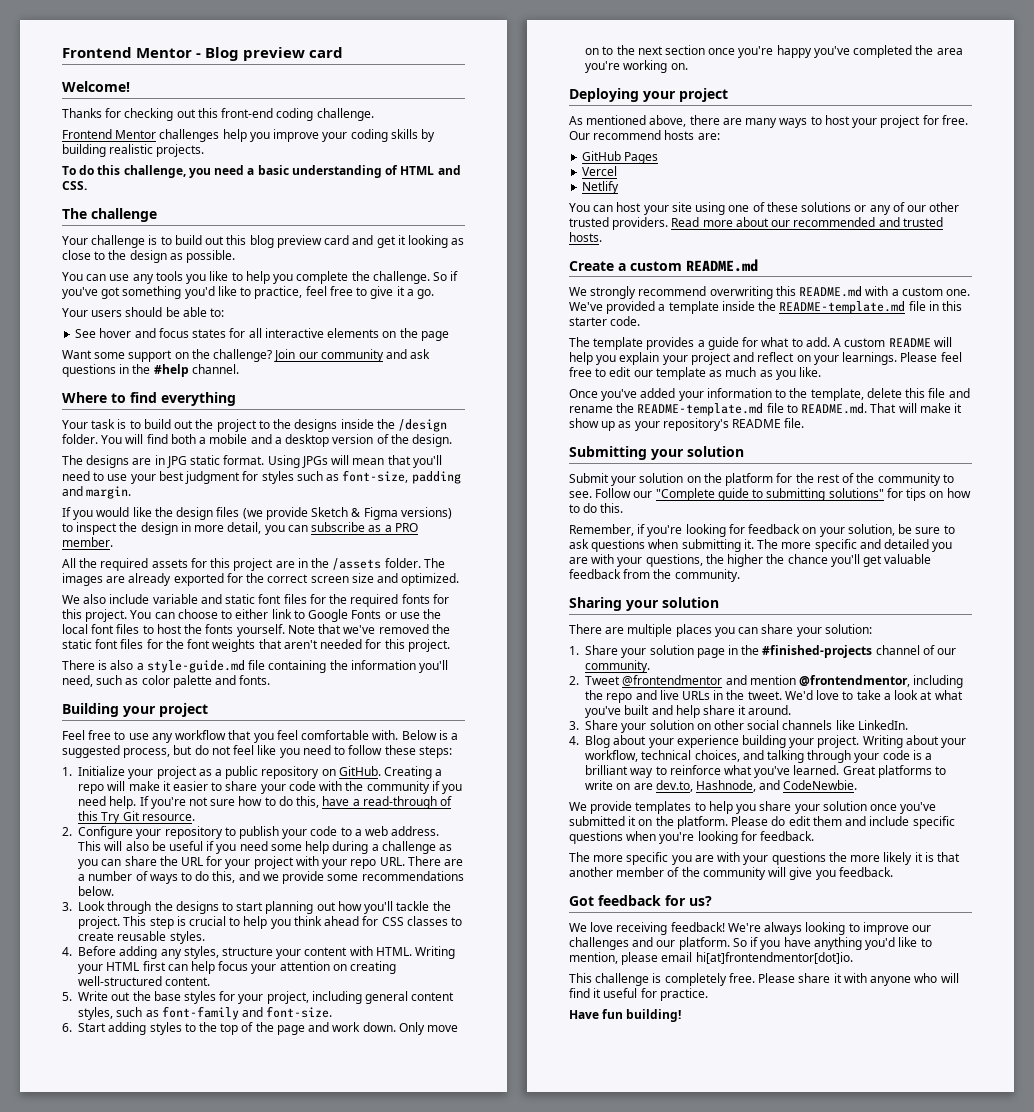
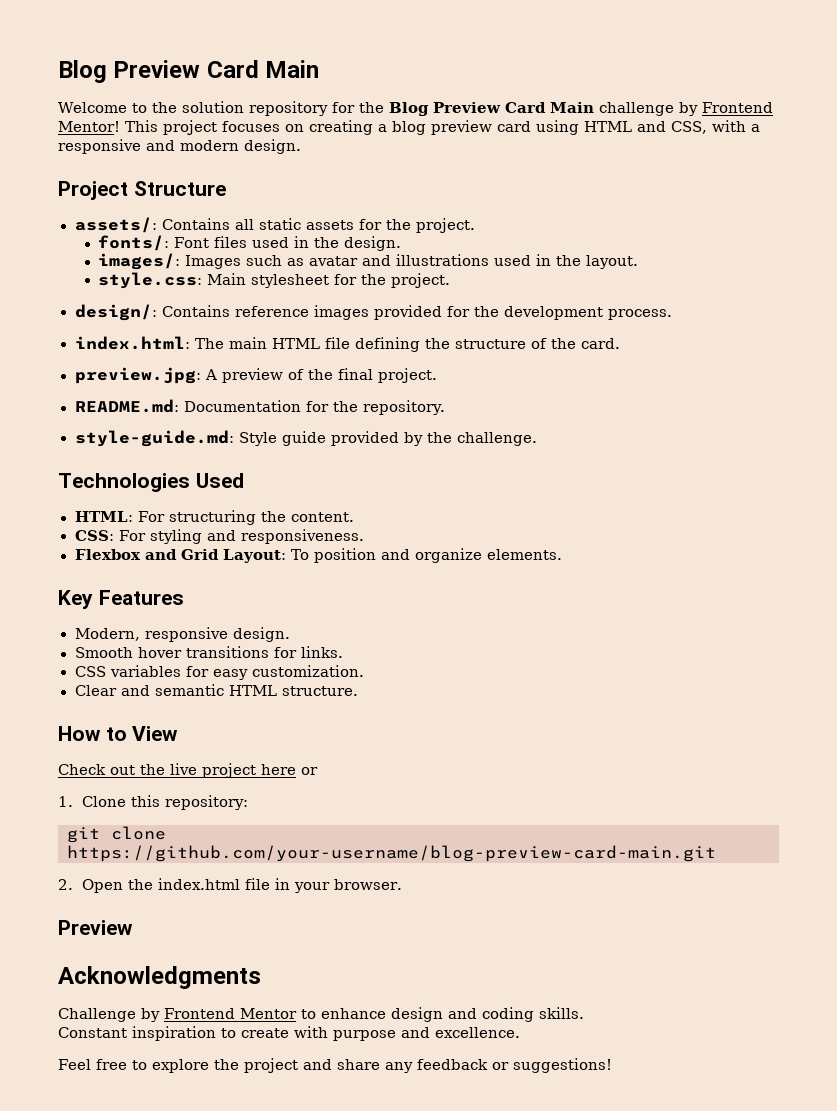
[62,47,344,61] [62,81,130,92] [62,108,374,121] [62,129,436,142] [62,144,205,157] [62,165,461,178] [62,181,87,190] [62,208,157,222] [62,235,465,248] [62,250,236,263] [62,271,459,284] [62,286,435,299] [62,307,225,317] [75,328,449,341] [62,349,431,362] [62,364,239,377] [62,392,236,406] [62,419,448,432] [62,434,453,447] [62,455,442,468] [62,470,461,484] [62,486,132,499] [62,507,452,520] [62,522,418,535] [62,537,113,547] [62,558,445,571] [62,573,460,586] [62,594,449,607] [62,609,442,622] [62,624,450,637] [62,639,450,652] [62,660,449,673] [62,675,271,688] [62,703,208,717] [62,730,459,743] [62,745,452,758] [62,766,443,779] [78,781,463,794] [78,796,453,809] [78,811,195,824] [62,826,440,839] [78,841,453,854] [78,856,464,869] [78,871,464,884] [78,886,115,896] [62,901,451,914] [78,916,463,929] [78,931,205,944] [62,946,456,959] [78,961,397,974] [78,976,211,986] [62,991,455,1004] [78,1006,333,1020] [62,1022,459,1035] [585,45,963,58] [585,60,688,73] [569,88,728,102] [569,115,968,128] [569,130,720,140] [582,151,659,164] [582,166,618,176] [582,181,620,194] [569,202,960,215] [569,217,943,230] [569,232,602,242] [569,259,758,272] [569,286,971,299] [569,301,963,314] [569,316,641,326] [569,337,952,350] [569,352,962,365] [569,367,822,380] [569,388,970,401] [569,403,963,416] [569,418,805,431] [569,446,744,460] [569,473,954,486] [569,488,971,501] [569,503,624,513] [569,524,955,537] [569,539,953,552] [569,554,932,567] [569,569,740,582] [569,597,719,611] [569,624,872,637] [569,645,957,658] [585,660,651,673] [569,675,964,688] [585,690,963,703] [585,705,792,718] [569,720,908,733] [569,735,967,748] [585,750,933,763] [585,765,947,778] [585,780,858,792] [569,801,937,814] [569,816,955,829] [569,831,815,844] [569,852,961,865] [569,867,893,880] [569,895,712,906] [569,922,932,935] [569,937,932,950] [569,952,853,965] [569,973,959,986] [569,988,708,1001] [569,1009,682,1022] Frontend Mentor - Blog preview card // Welcome! // Thanks for checking out this front-end coding challenge. // Frontend Mentor challenges help you improve your coding skills by building realistic projects. // To do this challenge, you need a basic understanding of HTML and CSS. // The challenge // Your challenge is to build out this blog preview card and get it looking as close to the design as possible. // You can use any tools you like to help you complete the challenge. So if you've got something you'd like to practice, feel free to give it a go. // Your users should be able to: // See hover and focus states for all interactive elements on the page // Want some support on the challenge? Join our community and ask questions in the #help channel. // Where to find everything // Your task is to build out the project to the designs inside the /design folder. You will find both a mobile and a desktop version of the design. // The designs are in JPG static format. Using JPGs will mean that you'll need to use your best judgment for styles such as font-size, padding and margin. // If you would like the design files (we provide Sketch & Figma versions) to inspect the design in more detail, you can subscribe as a PRO member. // All the required assets for this project are in the /assets folder. The images are already exported for the correct screen size and optimized. // We also include variable and static font files for the required fonts for this project. You can choose to either link to Google Fonts or use the local font files to host the fonts yourself. Note that we've removed the static font files for the font weights that aren't needed for this project. // There is also a style-guide.md file containing the information you'll need, such as color palette and fonts. // Building your project // Feel free to use any workflow that you feel comfortable with. Below is a suggested process, but do not feel like you need to follow these steps: // 1. Initialize your project as a public repository on GitHub. Creating a repo will make it easier to share your code with the community if you need help. If you're not sure how to do this, have a read-through of this Try Git resource. // 2. Configure your repository to publish your code to a web address. This will also be useful if you need some help during a challenge as you can share the URL for your project with your repo URL. There are a number of ways to do this, and we provide some recommendations below. // 3. Look through the designs to start planning out how you'll tackle the project. This step is crucial to help you think ahead for CSS classes to create reusable styles. // 4. Before adding any styles, structure your content with HTML. Writing your HTML first can help focus your attention on creating well-structured content. // 5. Write out the base styles for your project, including general content styles, such as font-family and font-size. // 6. Start adding styles to the top of the page and work down. Only move on to the next section once you're happy you've completed the area you're working on. // Deploying your project // As mentioned above, there are many ways to host your project for free. Our recommend hosts are: // GitHub Pages // Vercel // Netlify // You can host your site using one of these solutions or any of our other trusted providers. Read more about our recommended and trusted hosts. // Create a custom README.md // We strongly recommend overwriting this README.md with a custom one. We've provided a template inside the README-template.md file in this starter code. // The template provides a guide for what to add. A custom README will help you explain your project and reflect on your learnings. Please feel free to edit our template as much as you like. // Once you've added your information to the template, delete this file and rename the README-template.md file to README.md. That will make it show up as your repository's README file. // Submitting your solution // Submit your solution on the platform for the rest of the community to see. Follow our "Complete guide to submitting solutions" for tips on how to do this. // Remember, if you're looking for feedback on your solution, be sure to ask questions when submitting it. The more specific and detailed you are with your questions, the higher the chance you'll get valuable feedback from the community. // Sharing your solution // There are multiple places you can share your solution: // 1. Share your solution page in the #finished-projects channel of our community. // 2. Tweet @frontendmentor and mention @frontendmentor, including the repo and live URLs in the tweet. We'd love to take a look at what you've built and help share it around. // 3. Share your solution on other social channels like LinkedIn. // 4. Blog about your experience building your project. Writing about your workflow, technical choices, and talking through your code is a brilliant way to reinforce what you've learned. Great platforms to write on are dev.to, Hashnode, and CodeNewbie. // We provide templates to help you share your solution once you've submitted it on the platform. Please do edit them and include specific questions when you're looking for feedback. // The more specific you are with your questions the more likely it is that another member of the community will give you feedback. // Got feedback for us? // We love receiving feedback! We're always looking to improve our challenges and our platform. So if you have anything you'd like to mention, please email hi[at]frontendmentor[dot]io. // This challenge is completely free. Please share it with anyone who will find it useful for practice. // Have fun building! -> [58,60,320,83] [58,101,773,116] [58,120,760,135] [58,139,301,154] [58,181,226,200] [74,217,475,233] [98,235,402,251] [98,253,639,270] [98,272,451,289] [74,304,672,321] [74,336,620,352] [74,367,437,384] [74,399,446,415] [74,430,537,447] [58,473,244,492] [74,510,354,525] [74,529,364,544] [74,548,563,563] [58,590,184,609] [74,627,290,642] [74,646,343,658] [74,665,364,680] [74,684,358,696] [58,726,179,741] [58,763,318,778] [58,795,248,810] [67,826,166,843] [67,845,716,862] [58,878,402,893] [58,920,133,935] [58,966,261,989] [58,1007,584,1022] [58,1026,520,1041] [58,1058,612,1073] Blog Preview Card Main // Welcome to the solution repository for the Blog Preview Card Main challenge by Frontend Mentor! This project focuses on creating a blog preview card using HTML and CSS, with a responsive and modern design. // Project Structure // assets/: Contains all static assets for the project. // fonts/: Font files used in the design. // images/: Images such as avatar and illustrations used in the layout. // style.css: Main stylesheet for the project. // design/: Contains reference images provided for the development process. // index.html: The main HTML file defining the structure of the card. // preview.jpg: A preview of the final project. // README.md: Documentation for the repository. // style-guide.md: Style guide provided by the challenge. // Technologies Used // HTML: For structuring the content. // CSS: For styling and responsiveness. // Flexbox and Grid Layout: To position and organize elements. // Key Features // Modern, responsive design. // Smooth hover transitions for links. // CSS variables for easy customization. // Clear and semantic HTML structure. // How to View // Check out the live project here or // 1. Clone this repository: // git clone https://github.com/your-username/blog-preview-card-main.git // 2. Open the index.html file in your browser. // Preview // Acknowledgments // Challenge by Frontend Mentor to enhance design and coding skills. // Constant inspiration to create with purpose and excellence. // Feel free to explore the project and share any feedback or suggestions!

